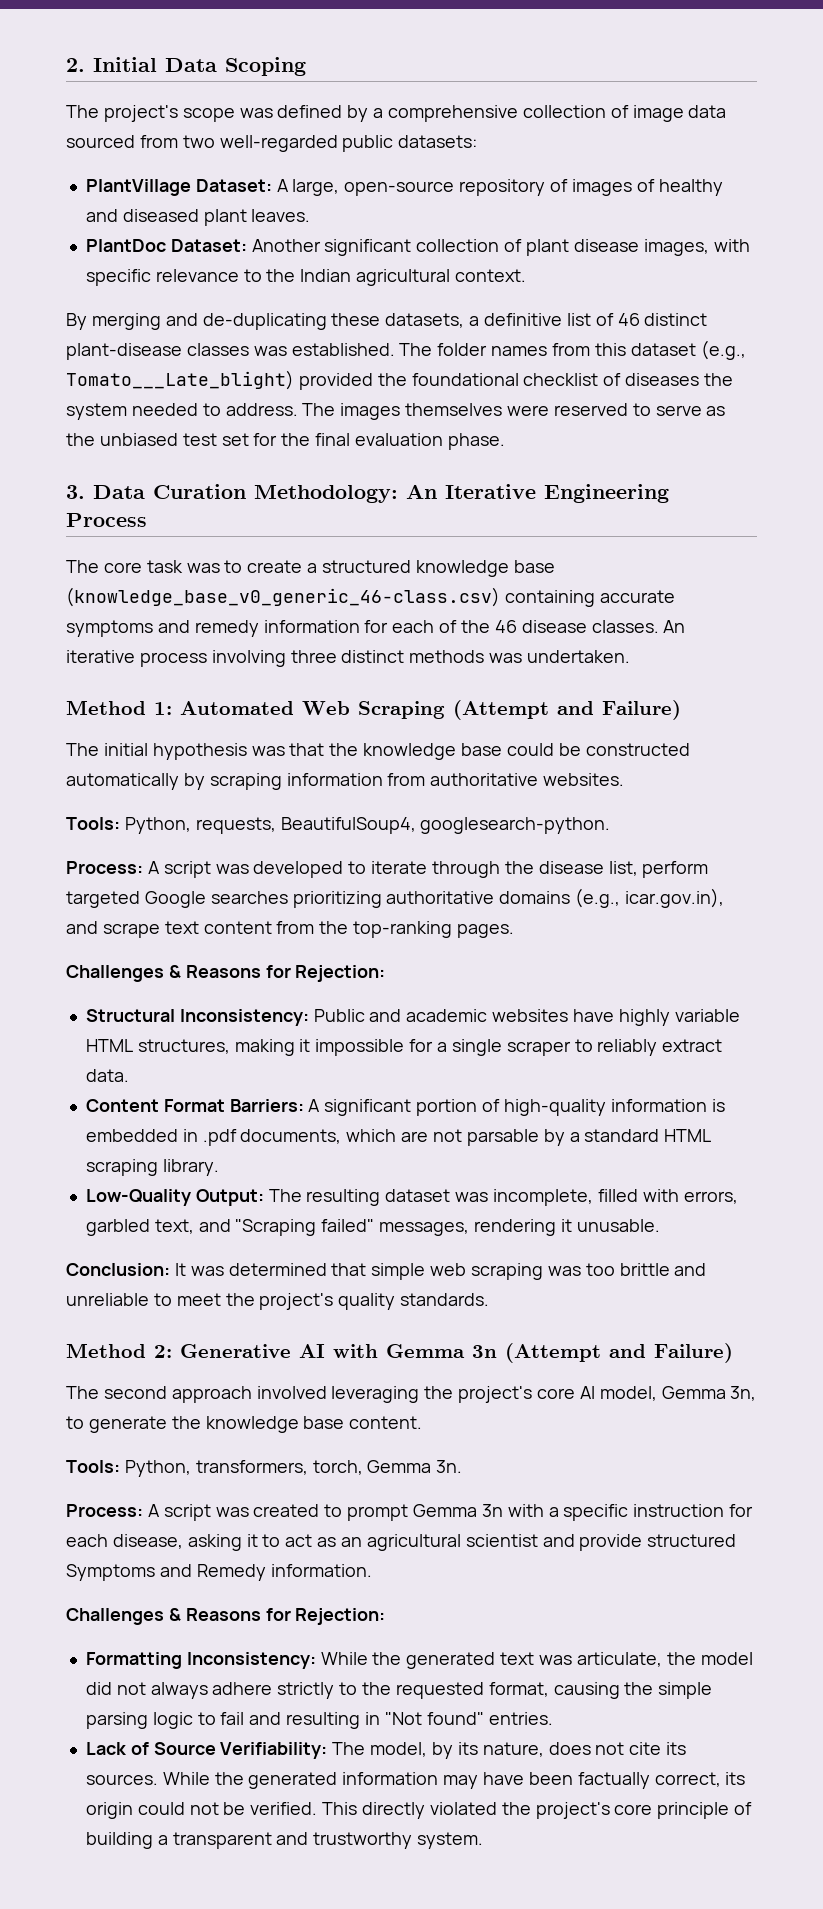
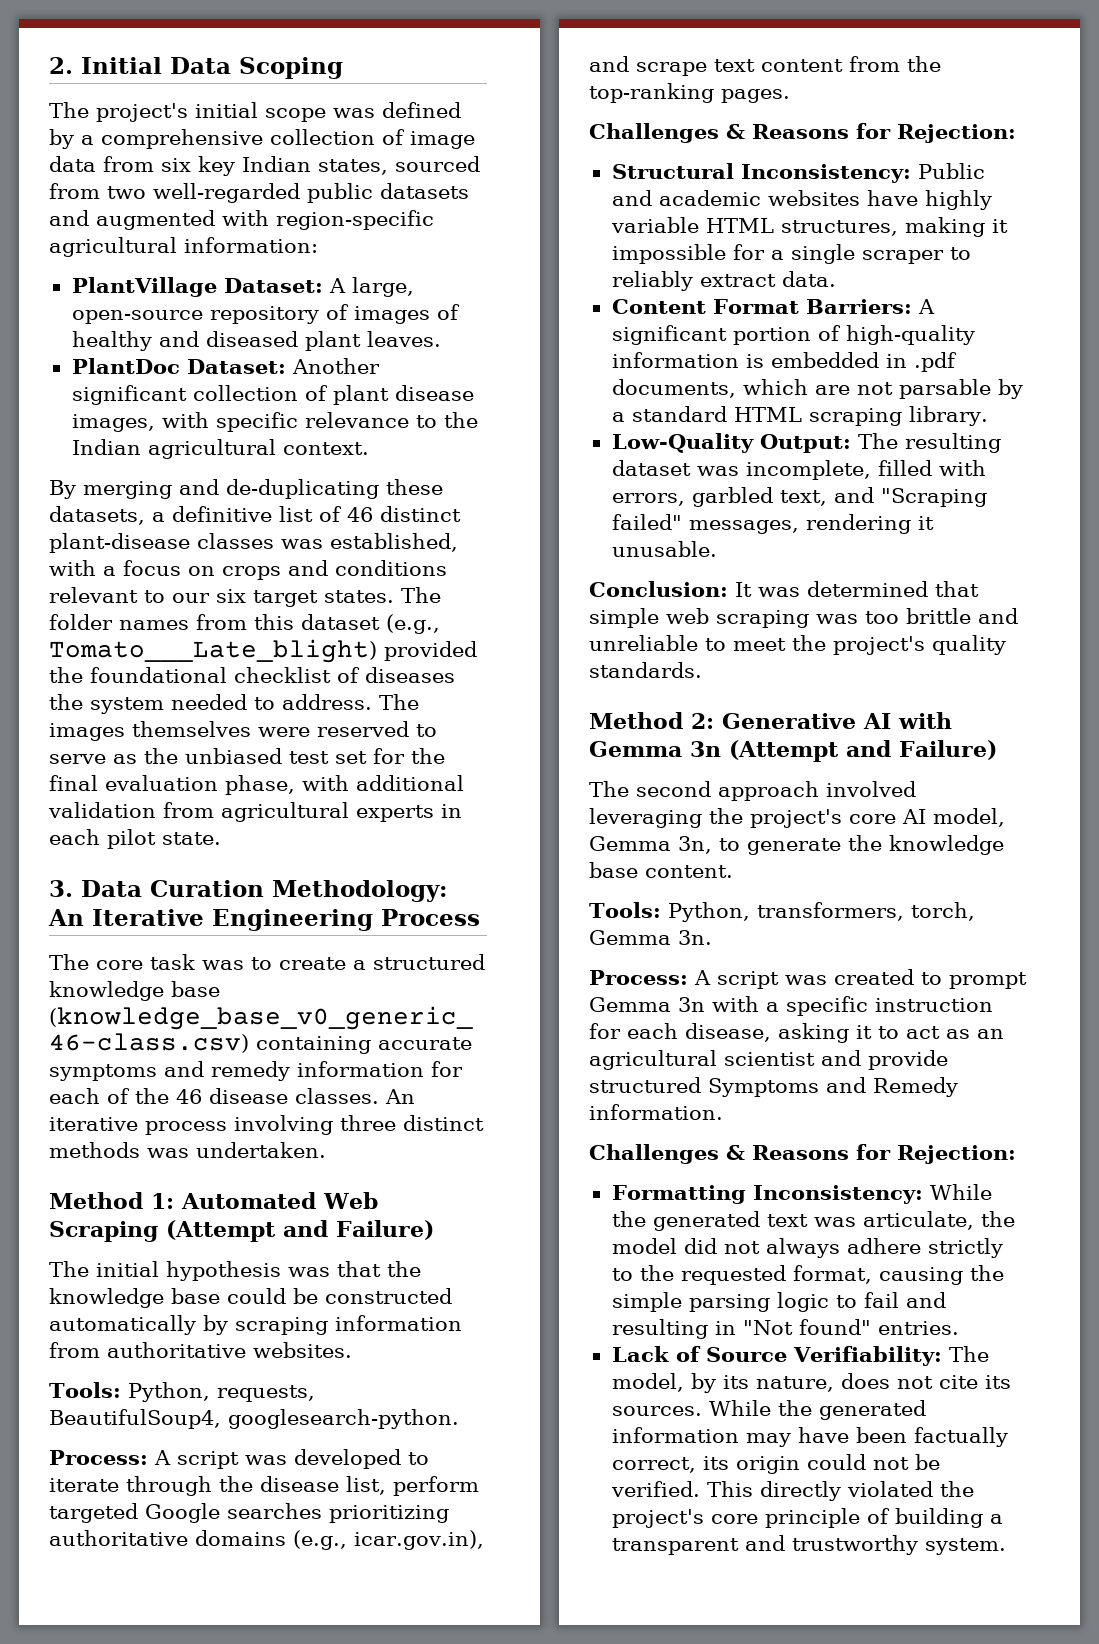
(178, 113) none -> [195,102,258,118] initial
(727, 111) none -> [103,156,388,176] from six key Indian states,
[398,135,478,148] datasets: -> [380,183,469,199] [49,210,434,230] [49,237,318,257] datasets and augmented with region-specific agricultural information:
[291,343,395,356] established. -> [330,533,458,552] [49,560,447,580] [49,587,394,607] established, with a focus on crops and conditions relevant to our six target states.
[447,433,505,450] phase. -> [225,775,464,795] [48,802,462,822] [49,829,221,849] phase, with additional validation from agricultural experts in each pilot state.

